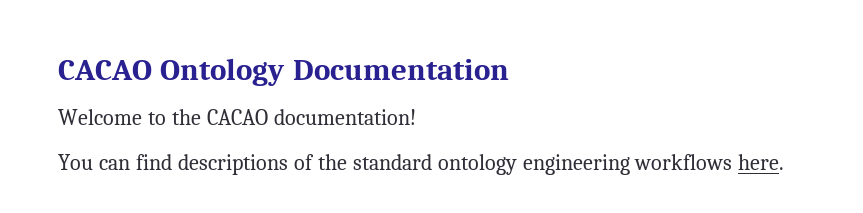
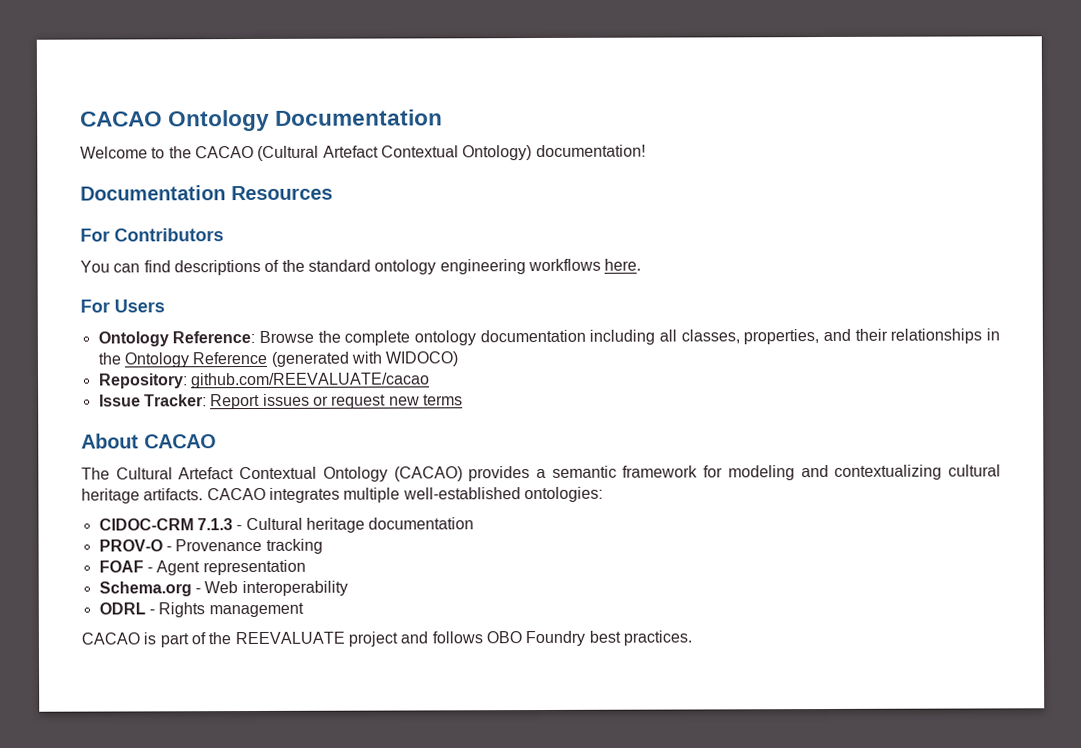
[273,109,416,125] documentation! -> [257,144,646,161] [80,185,333,201] [80,228,224,242] (Cultural Artefact Contextual Ontology) documentation! // Documentation Resources // For Contributors
(785, 162) none -> [80,299,165,313] [97,328,1001,347] [97,351,459,368] [97,372,430,389] [98,393,463,410] [81,433,217,449] [81,464,1001,482] [81,486,603,504] [98,517,475,533] [98,538,323,554] [98,559,306,576] [98,580,348,597] [98,602,304,618] [81,630,692,648] // For Users // Ontology Reference: Browse the complete ontology documentation including all classes, properties, and their relationships in the Ontology Reference (generated with WIDOCO) // Repository: github.com/REEVALUATE/cacao // Issue Tracker: Report issues or request new terms // About CACAO // The Cultural Artefact Contextual Ontology (CACAO) provides a semantic framework for modeling and contextualizing cultural heritage artifacts. CACAO integrates multiple well-established ontologies: // CIDOC-CRM 7.1.3 - Cultural heritage documentation // PROV-O - Provenance tracking // FOAF - Agent representation // Schema.org - Web interoperability // ODRL - Rights management // CACAO is part of the REEVALUATE project and follows OBO Foundry best practices.

